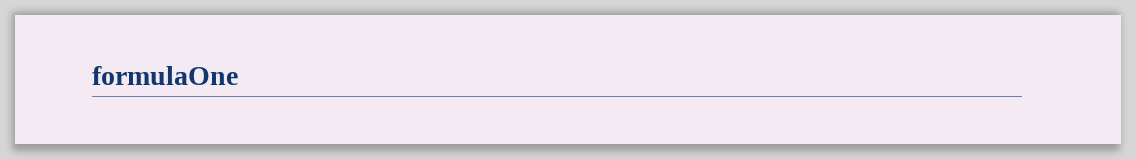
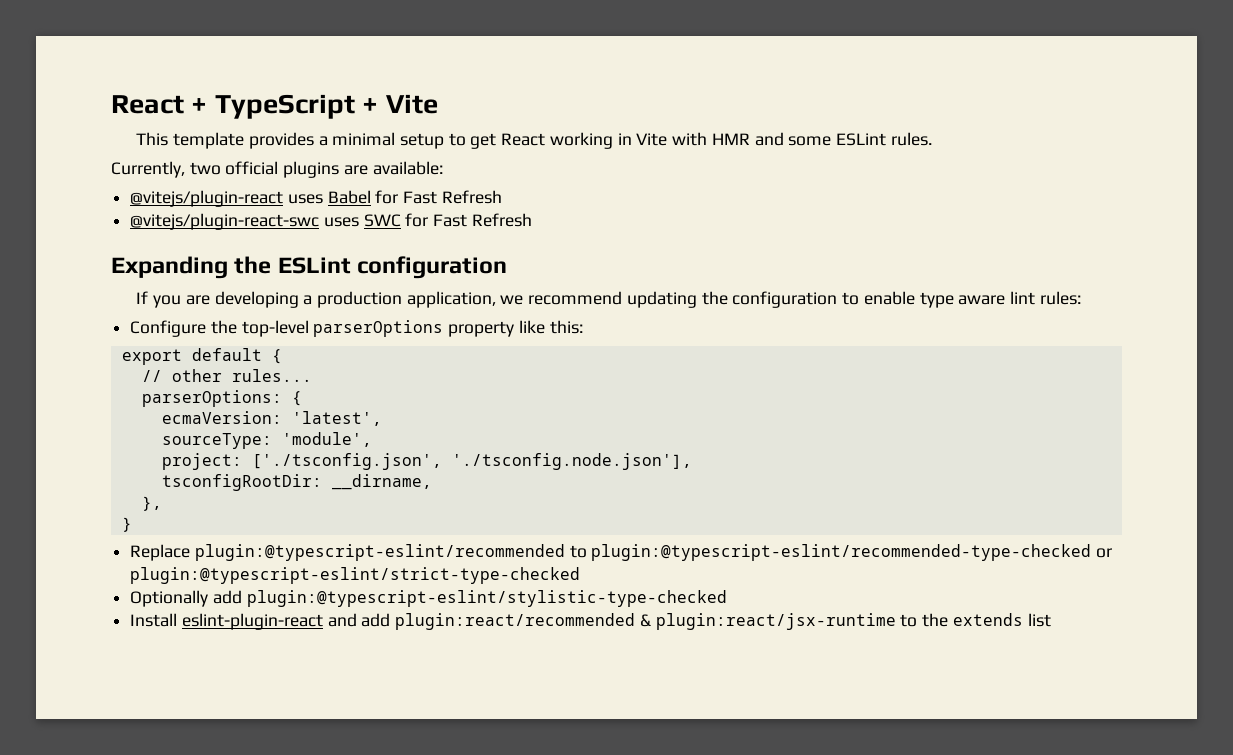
[92,66,238,85] formulaOne -> [111,94,438,119] [136,132,932,149] [111,161,443,178] [130,190,502,207] [130,213,532,230] [111,256,508,279] [136,291,1081,308] [130,320,583,337] [121,348,282,365] [141,369,312,382] [141,390,302,407] [161,411,382,426] [161,432,372,449] [161,453,692,470] [161,474,432,491] [141,496,162,511] [121,517,132,532] [130,544,1113,561] [130,567,581,584] [130,590,727,607] [130,613,1051,630] React + TypeScript + Vite // This template provides a minimal setup to get React working in Vite with HMR and some ESLint rules. // Currently, two official plugins are available: // @vitejs/plugin-react uses Babel for Fast Refresh // @vitejs/plugin-react-swc uses SWC for Fast Refresh // Expanding the ESLint configuration // If you are developing a production application, we recommend updating the configuration to enable type aware lint rules: // Configure the top-level parserOptions property like this: // export default { // // other rules... // parserOptions: { // ecmaVersion: 'latest', // sourceType: 'module', // project: ['./tsconfig.json', './tsconfig.node.json'], // tsconfigRootDir: __dirname, // }, // } // Replace plugin:@typescript-eslint/recommended to plugin:@typescript-eslint/recommended-type-checked or plugin:@typescript-eslint/strict-type-checked // Optionally add plugin:@typescript-eslint/stylistic-type-checked // Install eslint-plugin-react and add plugin:react/recommended & plugin:react/jsx-runtime to the extends list

